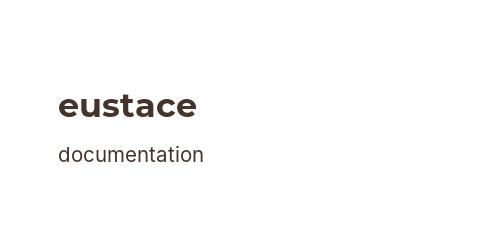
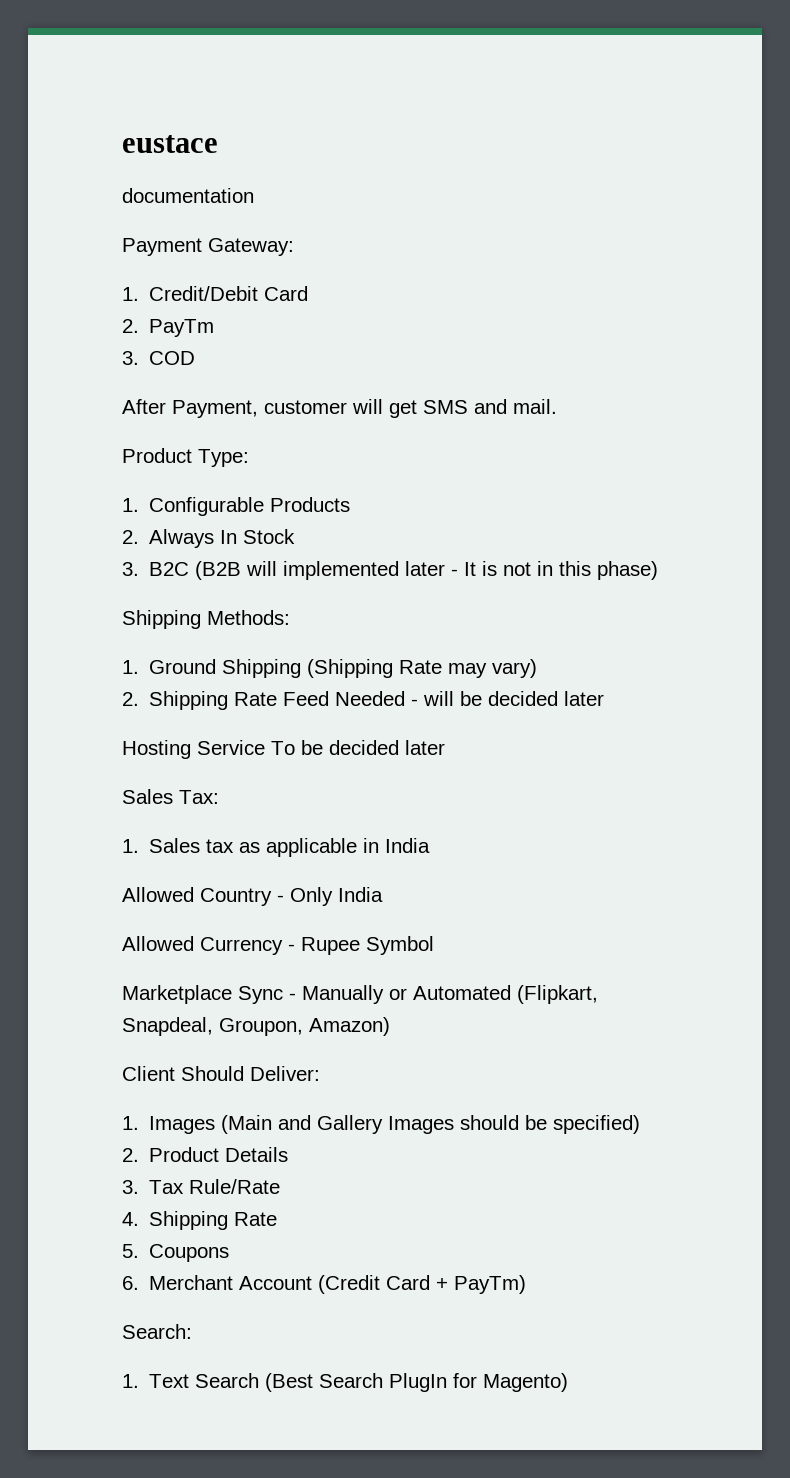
(204, 153) none -> [122,238,294,256] [122,286,309,301] [122,319,215,337] [122,351,196,365] [122,399,557,418] [122,448,249,467] [122,497,351,516] [122,529,296,548] [122,561,659,580] [122,610,290,629] [122,659,538,678] [122,691,605,710] [122,740,445,759] [122,789,219,804] [122,838,431,857] [122,887,383,906] [122,936,434,955] [122,985,598,1004] [122,1017,390,1036] [122,1066,320,1081] [122,1115,641,1134] [122,1147,289,1162] [122,1179,281,1194] [122,1211,278,1230] [122,1244,230,1262] [122,1275,527,1294] [122,1324,192,1339] [122,1373,569,1392] // Payment Gateway: // 1. Credit/Debit Card // 2. PayTm // 3. COD // After Payment, customer will get SMS and mail. // Product Type: // 1. Configurable Products // 2. Always In Stock // 3. B2C (B2B will implemented later - It is not in this phase) // Shipping Methods: // 1. Ground Shipping (Shipping Rate may vary) // 2. Shipping Rate Feed Needed - will be decided later // Hosting Service To be decided later // Sales Tax: // 1. Sales tax as applicable in India // Allowed Country - Only India // Allowed Currency - Rupee Symbol // Marketplace Sync - Manually or Automated (Flipkart, Snapdeal, Groupon, Amazon) // Client Should Deliver: // 1. Images (Main and Gallery Images should be specified) // 2. Product Details // 3. Tax Rule/Rate // 4. Shipping Rate // 5. Coupons // 6. Merchant Account (Credit Card + PayTm) // Search: // 1. Text Search (Best Search PlugIn for Magento)

